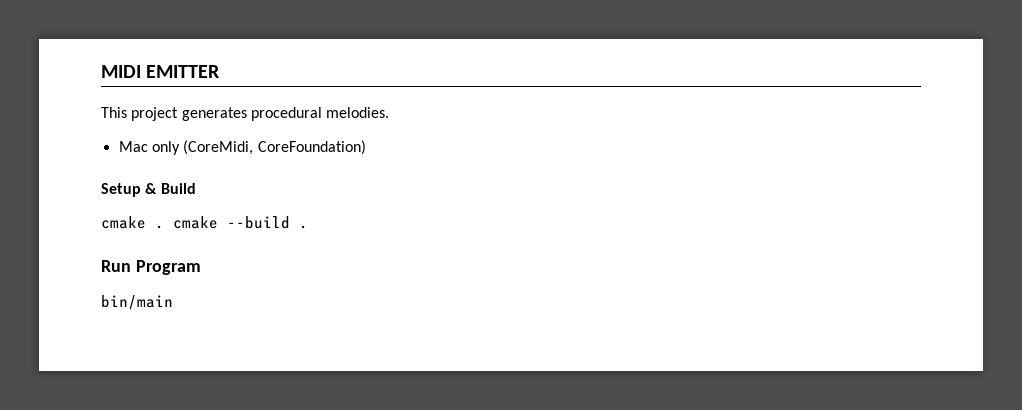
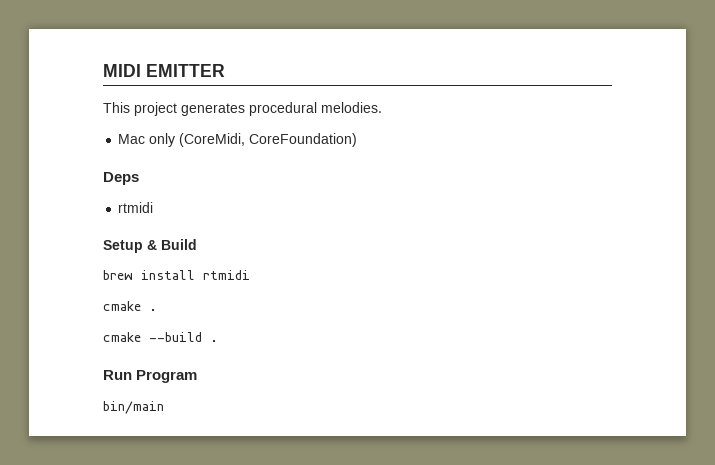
(366, 147) none -> [103,172,139,185] [118,202,154,213] // Deps // rtmidi
(196, 188) none -> [103,270,250,280] // brew install rtmidi
(164, 227) none -> (157, 310) //

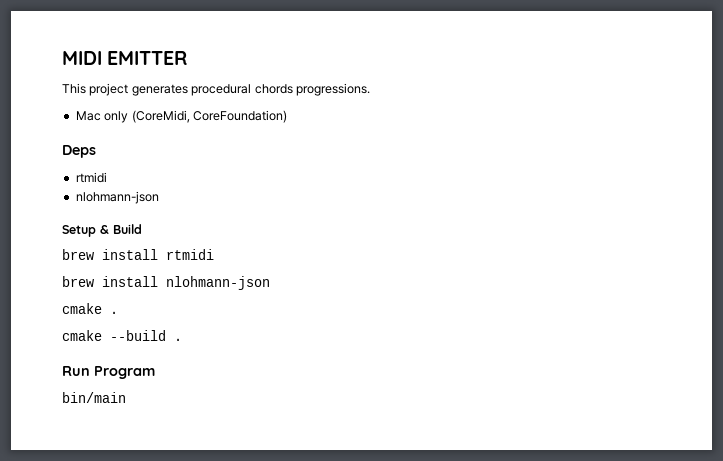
[321,102,382,113] melodies. -> [254,83,370,96] chords progressions.
(154, 207) none -> [75,191,159,204] // nlohmann-json
(250, 275) none -> [62,276,270,290] // brew install nlohmann-json

